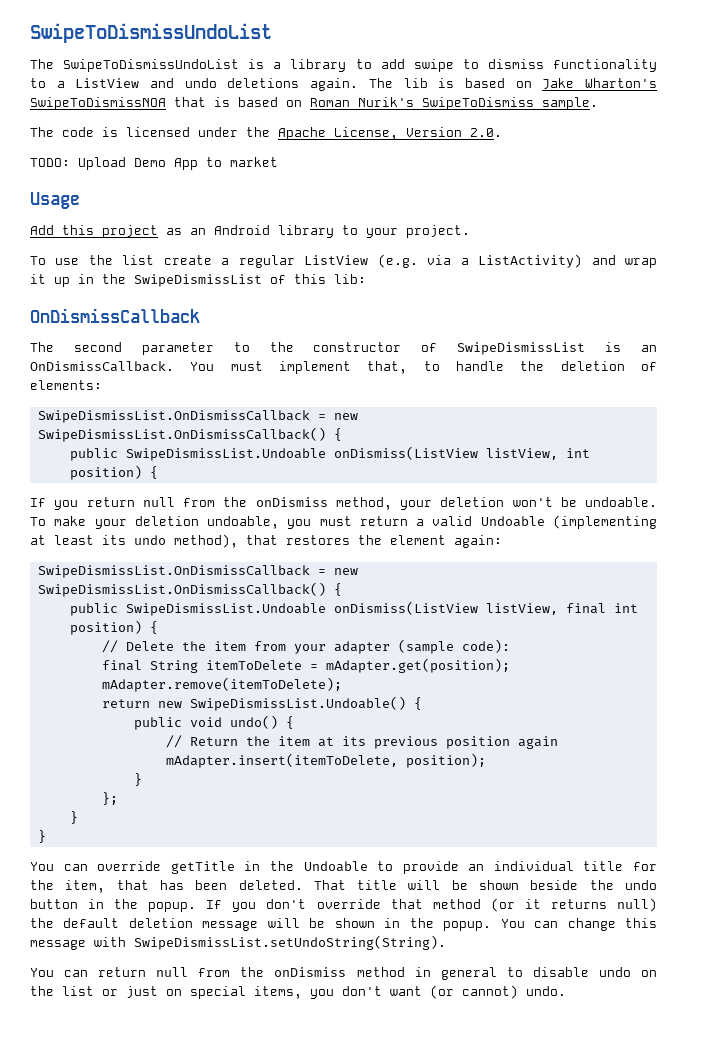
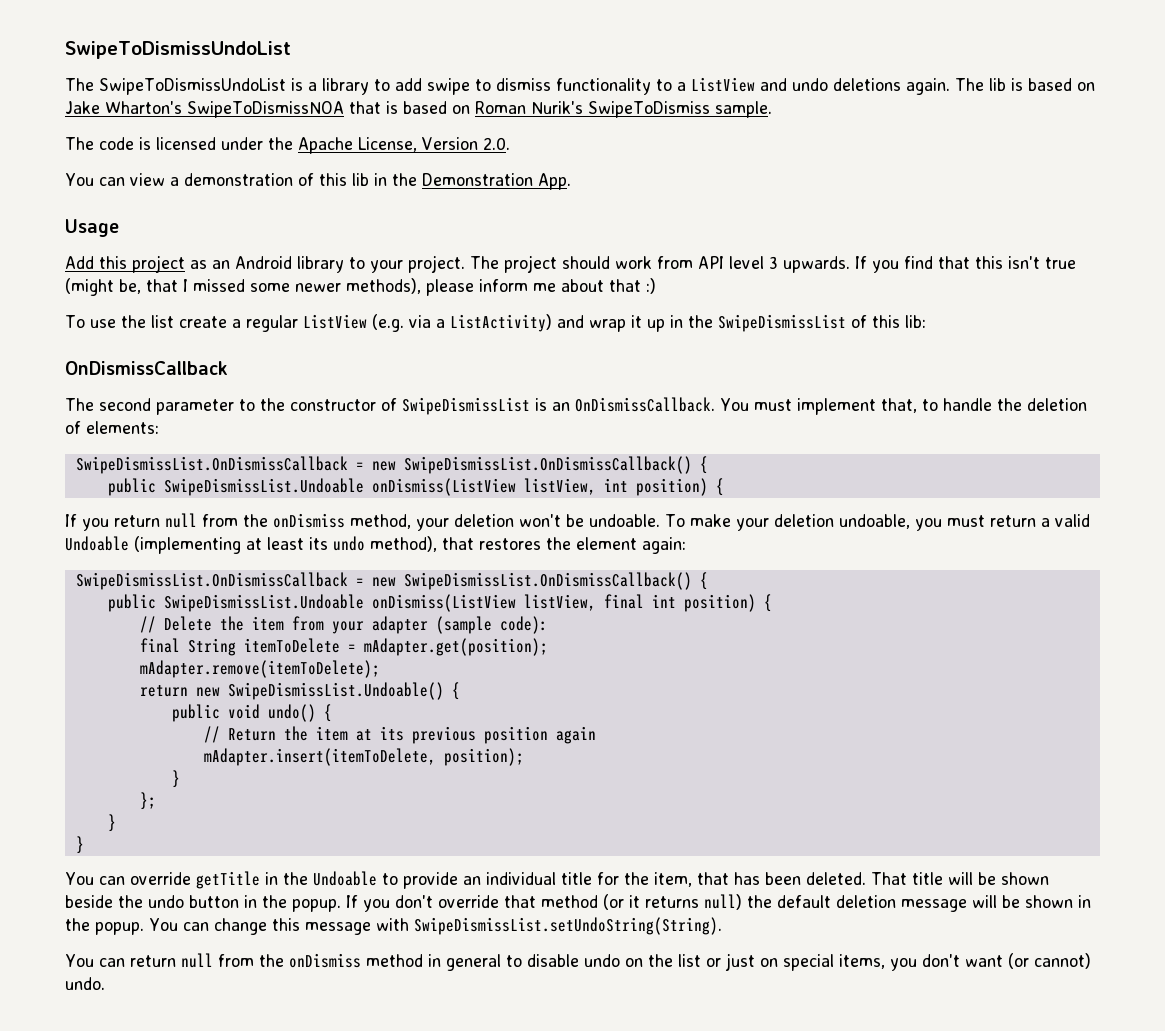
[30,157,278,170] TODO: Upload Demo App to market -> [65,173,571,190] You can view a demonstration of this lib in the Demonstration App.
(470, 231) none -> [470,255,1076,273] [65,278,656,296] The project should work from API level 3 upwards. If you find that this isn't true (might be, that I missed some newer methods), please inform me about that :)

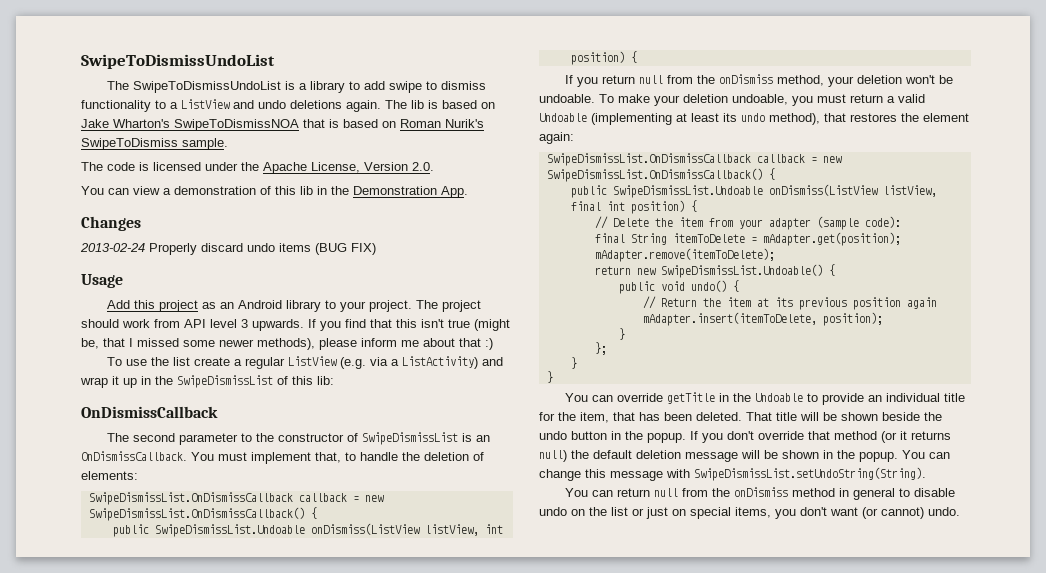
(571, 181) none -> [81,216,141,231] [80,243,376,255] // Changes // 2013-02-24 Properly discard undo items (BUG FIX)
(348, 465) none -> [298,493,347,502] callback
(348, 581) none -> [756,154,805,163] callback

